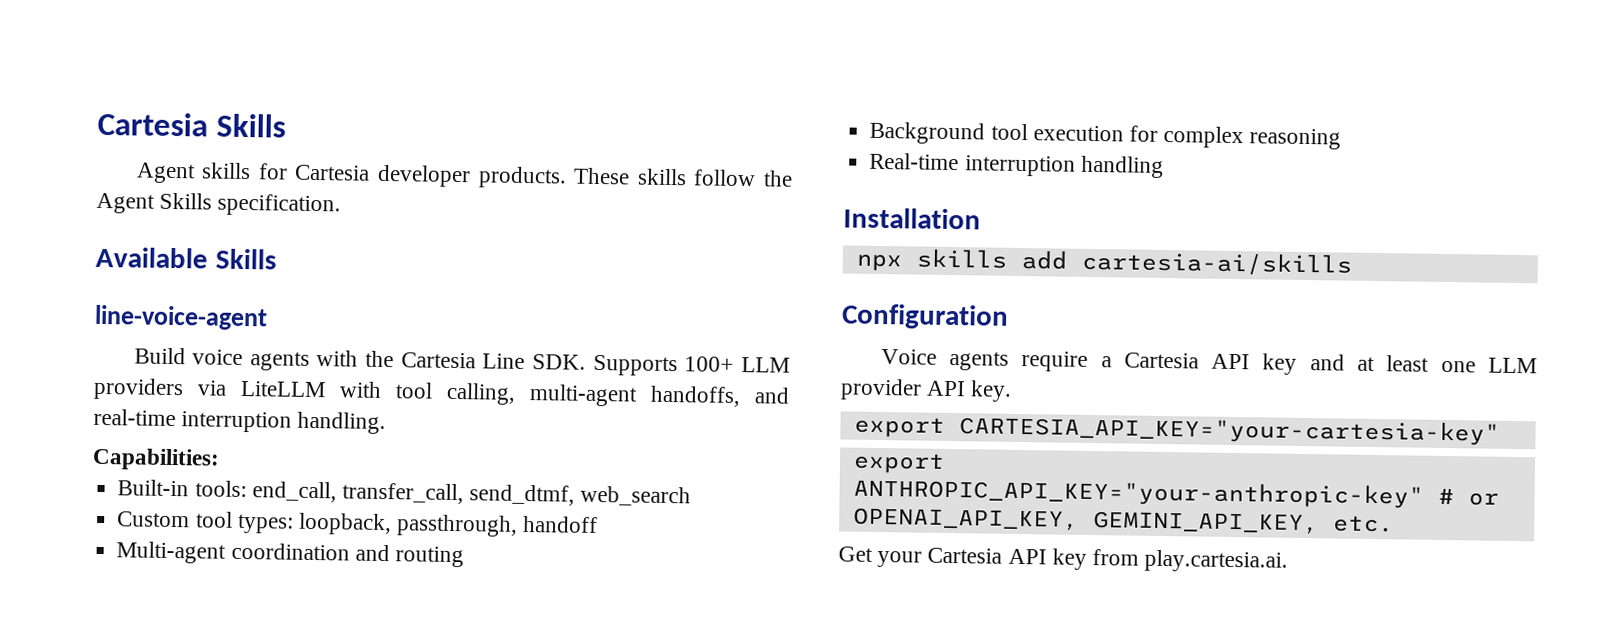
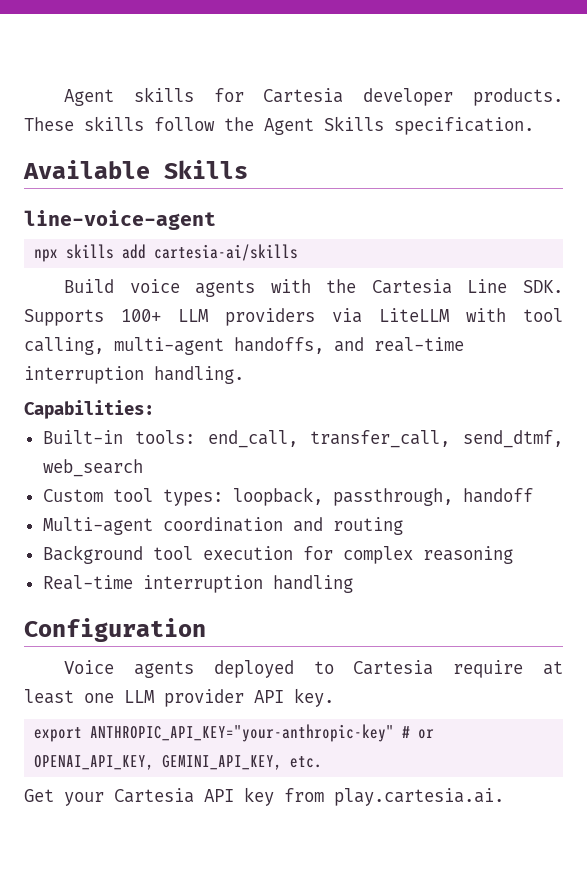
[97,111,286,138] Cartesia Skills // -> (64, 97) none
(268, 317) none -> [34,244,299,262] // npx skills add cartesia-ai/skills
[843,207,981,230] [855,248,1352,277] [841,303,1009,330] [880,349,1345,375] Installation // npx skills add cartesia-ai/skills // Configuration // Voice agents require a Cartesia API key and -> [24,618,206,642] [64,660,524,678] Configuration // Voice agents deployed to Cartesia require
[853,415,1500,446] // export CARTESIA_API_KEY="your-cartesia-key" -> (334, 697) none

